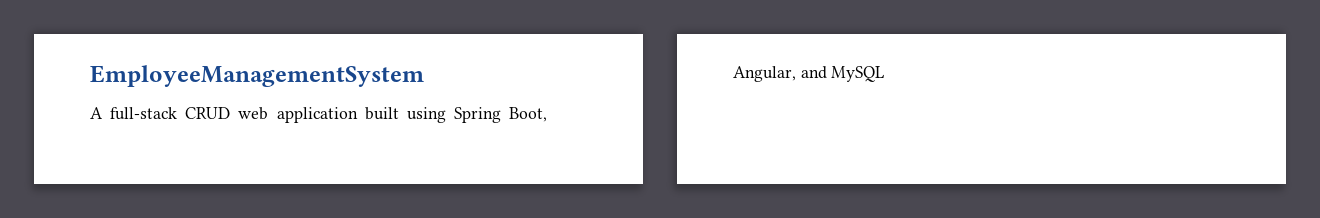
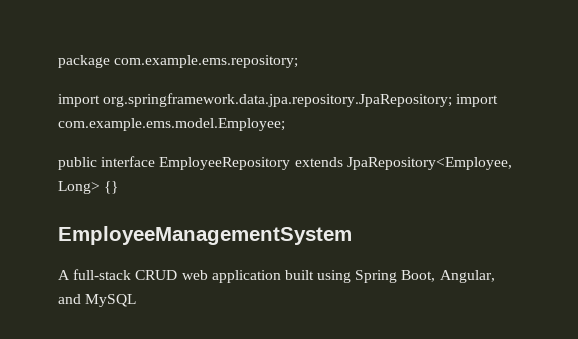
(90, 76) none -> [58,55,299,68] [58,93,499,107] [58,118,285,131] [58,156,512,170] [58,181,119,194] package com.example.ems.repository; // import org.springframework.data.jpa.repository.JpaRepository; import com.example.ems.model.Employee; // public interface EmployeeRepository extends JpaRepository<Employee, Long> {} //

